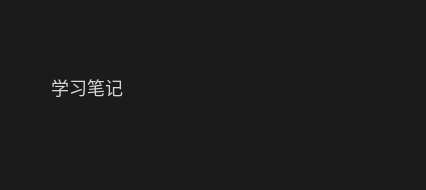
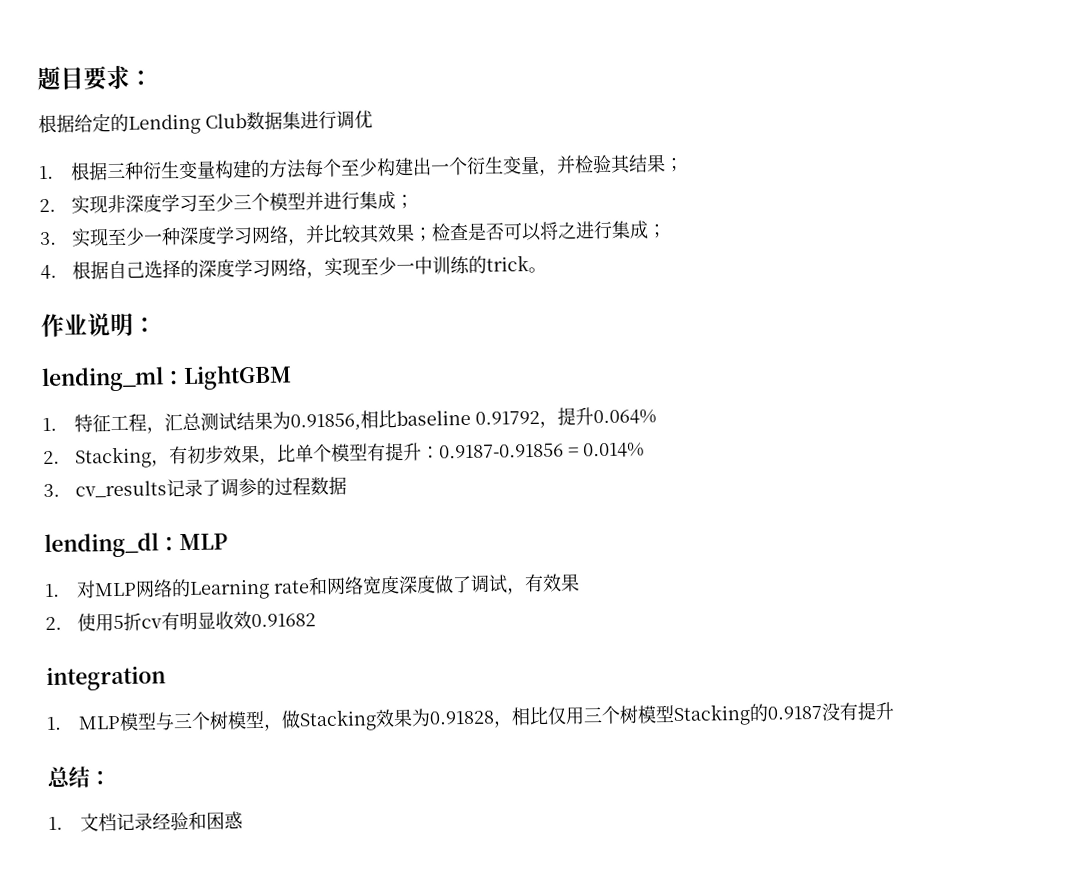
[51,79,123,97] 学习笔记 -> [37,65,153,91] [38,110,373,135] [39,154,685,181] [39,190,415,215] [39,220,668,248] [40,255,548,280] [41,312,157,338] [41,364,292,393] [42,407,658,434] [43,442,646,469] [43,476,348,498] [44,532,228,559] [44,573,581,600] [45,611,317,632] [46,665,166,692] [46,701,896,732] [47,766,111,788] [48,811,244,832] 题目要求： // 根据给定的Lending Club数据集进行调优 // 1.根据三种衍生变量构建的方法每个至少构建出一个衍生变量，并检验其结果； // 2.实现非深度学习至少三个模型并进行集成； // 3.实现至少一种深度学习网络，并比较其效果；检查是否可以将之进行集成； // 4.根据自己选择的深度学习网络，实现至少一中训练的trick。 // 作业说明： // lending_ml：LightGBM // 1.特征工程，汇总测试结果为0.91856,相比baseline 0.91792，提升0.064% // 2. Stacking，有初步效果，比单个模型有提升：0.9187-0.91856 = 0.014% // 3. cv_results记录了调参的过程数据 // lending_dl：MLP // 1.对MLP网络的Learning rate和网络宽度深度做了调试，有效果 // 2.使用5折cv有明显收效0.91682 // integration // 1. MLP模型与三个树模型，做Stacking效果为0.91828，相比仅用三个树模型Stacking的0.9187没有提升 // 总结： // 1.文档记录经验和困惑

